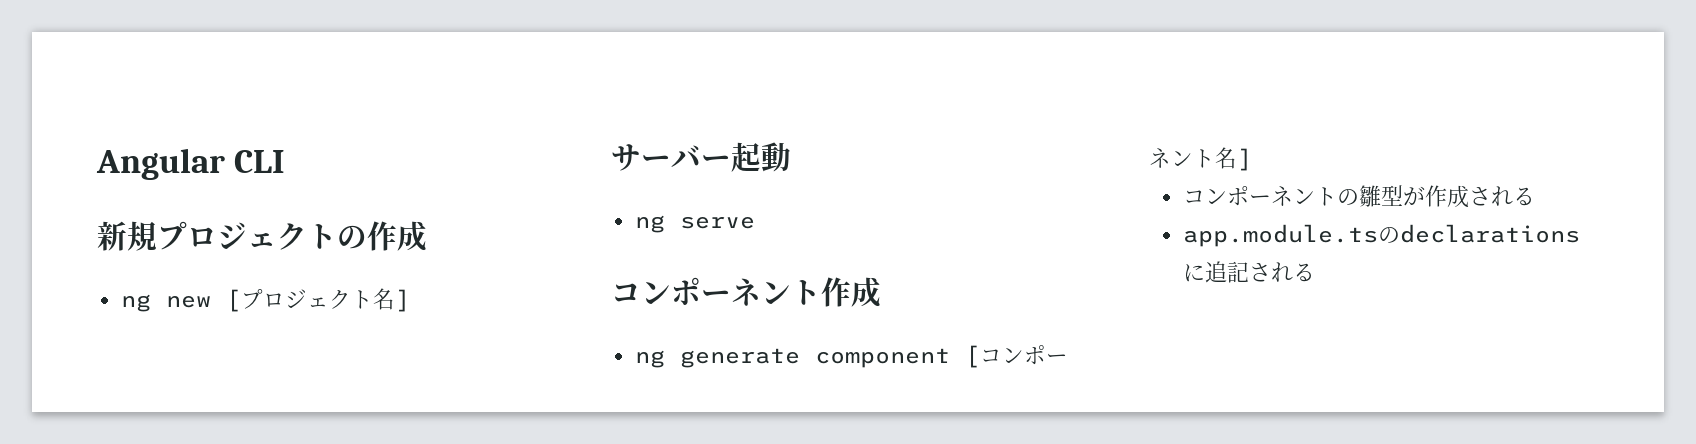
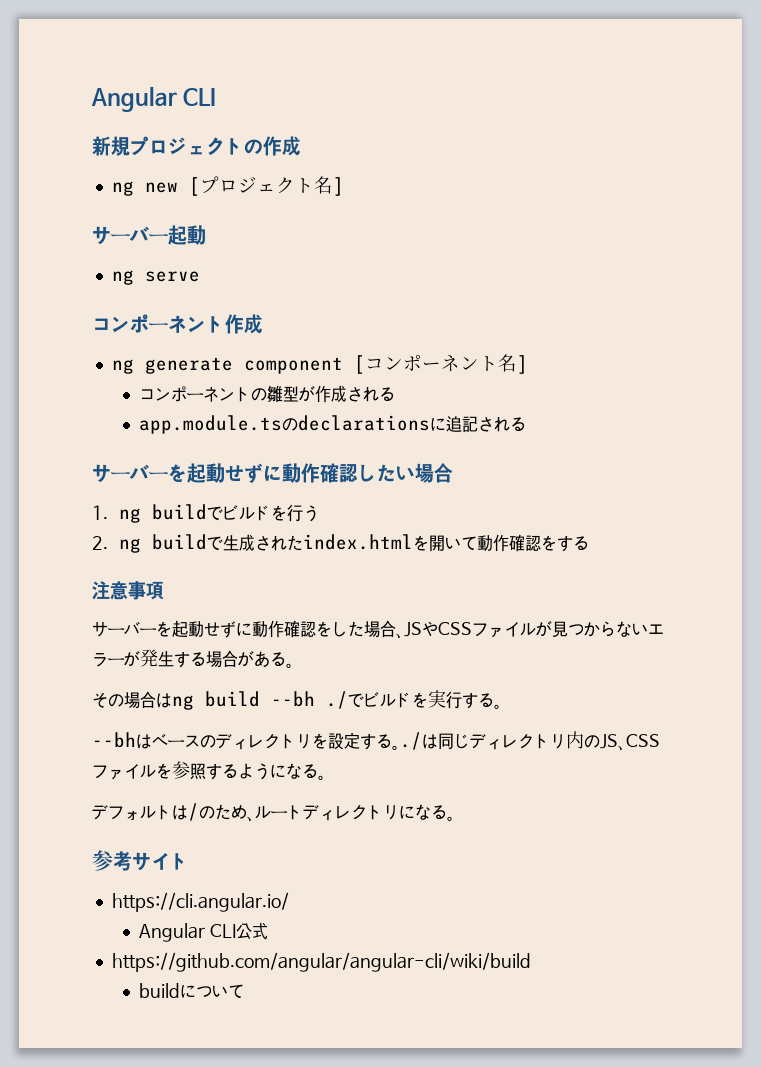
(1316, 272) none -> [92,463,453,483] [92,504,320,523] [92,534,590,553] [92,581,164,600] [92,620,664,639] [92,649,294,668] [92,690,502,710] [92,731,660,751] [92,761,326,780] [92,803,455,822] [92,850,189,871] [111,892,289,912] [139,922,269,942] [111,952,531,972] [139,983,245,999] // サーバーを起動せずに動作確認したい場合 // 1. ng buildでビルドを行う // 2. ng buildで生成されたindex.htmlを開いて動作確認をする // 注意事項 // サーバーを起動せずに動作確認をした場合、JSやCSSファイルが見つからないエラーが発生する場合がある。 // その場合はng build --bh ./でビルドを実行する。 // --bhはベースのディレクトリを設定する。./は同じディレクトリ内のJS、CSSファイルを参照するようになる。 // デフォルトは/のため、ルートディレクトリになる。 // 参考サイト // https://cli.angular.io/ // Angular CLI公式 // https://github.com/angular/angular-cli/wiki/build // buildについて

